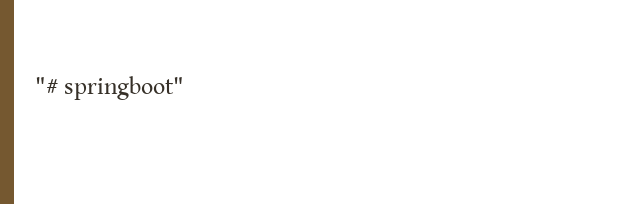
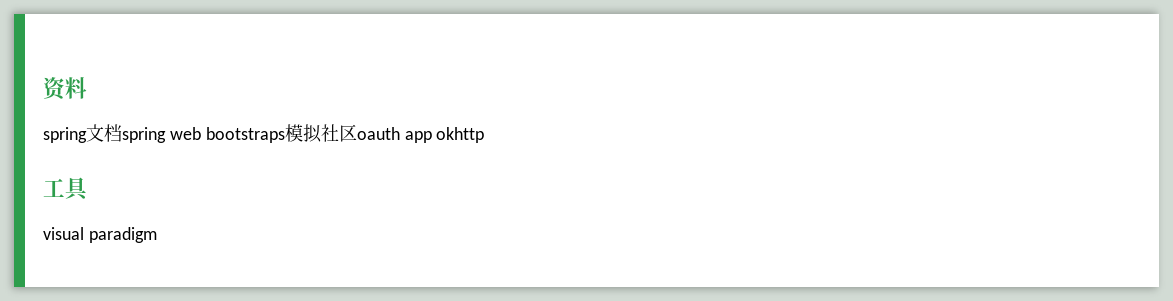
[35,76,185,100] "# springboot" -> [43,77,87,101] [43,124,485,143] [43,177,89,201] [43,227,157,243] 资料 // spring文档spring web bootstraps模拟社区oauth app okhttp // 工具 // visual paradigm

